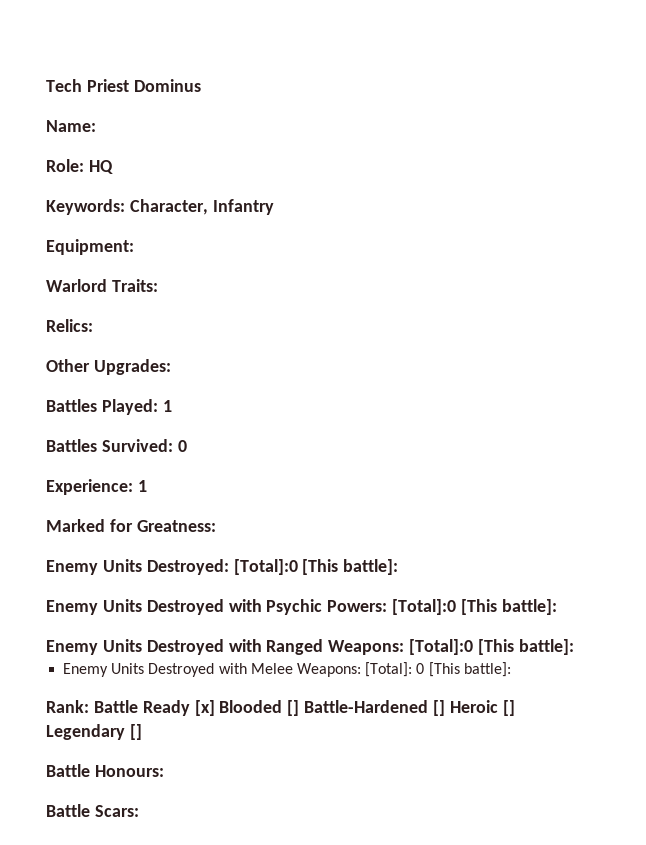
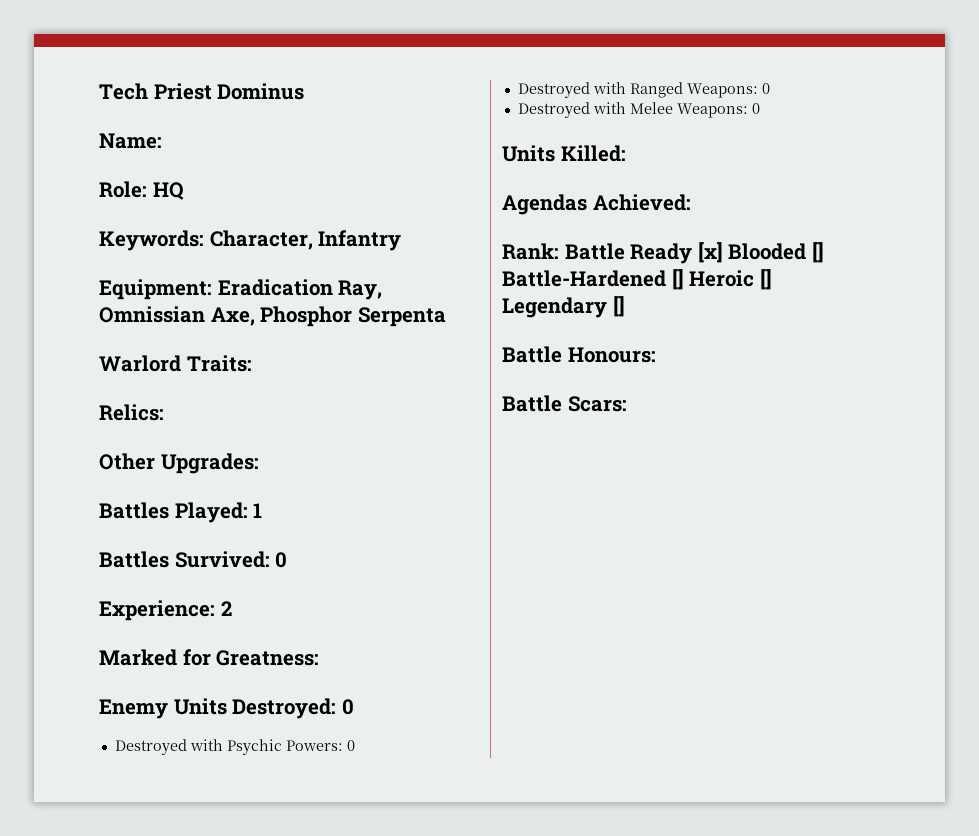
(134, 247) none -> [217,279,383,300] [99,306,446,327] Eradication Ray, Omnissian Axe, Phosphor Serpenta
[137,480,147,492] 1 -> [220,601,232,616] 2
[233,559,399,575] [46,599,557,615] [46,639,574,655] [63,663,145,677] [Total]:0 [This battle]: // Enemy Units Destroyed with Psychic Powers: [Total]:0 [This battle]: // Enemy Units Destroyed with Ranged Weapons: [Total]:0 [This battle]: // Enemy Units -> [341,699,354,715] [114,739,355,755] [517,82,770,98] 0 // Destroyed with Psychic Powers: 0 // Destroyed with Ranged Weapons: 0 //
[365,662,511,677] [Total]: 0 [This battle]: -> [751,103,760,114] [502,145,626,162] [502,194,691,215] 0 // Units Killed: // Agendas Achieved:

